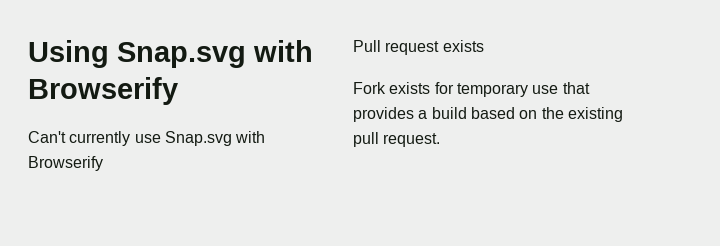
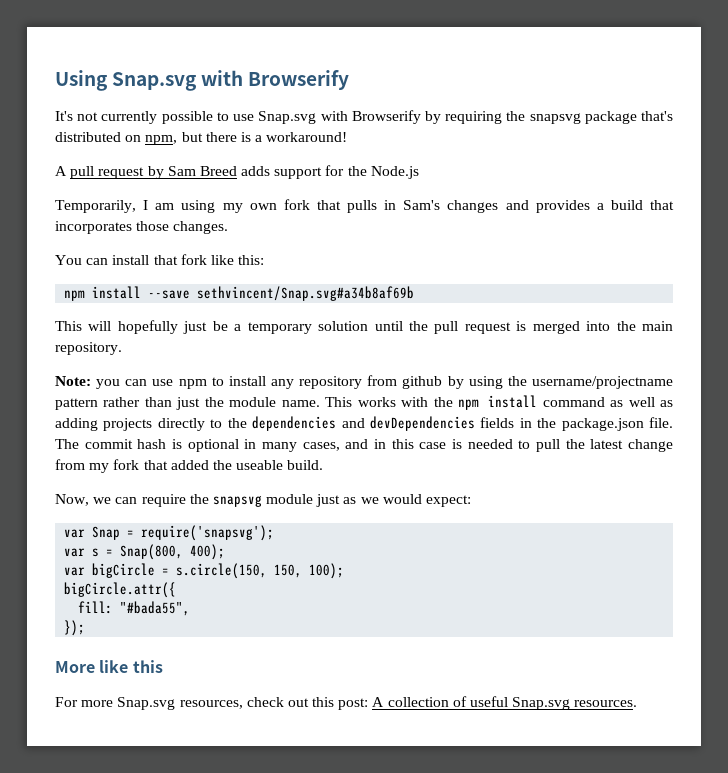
[28,131,131,146] Can't currently -> [55,111,229,124] It's not currently possible to
[353,40,484,55] [353,82,590,97] [353,107,623,122] [353,132,441,147] // Pull request exists // Fork exists for temporary use that provides a build based on the existing pull request. -> [424,111,673,124] [55,132,348,145] [55,165,419,179] [55,199,674,213] [55,221,229,234] [55,254,265,265] [64,286,415,301] [55,320,673,334] [55,342,122,355] [55,375,674,389] [55,395,673,410] [55,416,673,431] [55,439,673,452] [55,459,324,473] [55,494,472,507] [64,525,275,541] [64,544,226,560] [64,563,345,579] [64,582,177,598] [78,601,191,616] [64,620,86,636] [55,660,163,673] [55,696,638,710] by requiring the snapsvg package that's distributed on npm, but there is a workaround! // A pull request by Sam Breed adds support for the Node.js // Temporarily, I am using my own fork that pulls in Sam's changes and provides a build that incorporates those changes. // You can install that fork like this: // npm install --save sethvincent/Snap.svg#a34b8af69b // This will hopefully just be a temporary solution until the pull request is merged into the main repository. // Note: you can use npm to install any repository from github by using the username/projectname pattern rather than just the module name. This works with the npm install command as well as adding projects directly to the dependencies and devDependencies fields in the package.json file. The commit hash is optional in many cases, and in this case is needed to pull the latest change from my fork that added the useable build. // Now, we can require the snapsvg module just as we would expect: // var Snap = require('snapsvg'); // var s = Snap(800, 400); // var bigCircle = s.circle(150, 150, 100); // bigCircle.attr({ // fill: "#bada55", // }); // More like this // For more Snap.svg resources, check out this post: A collection of useful Snap.svg resources.

